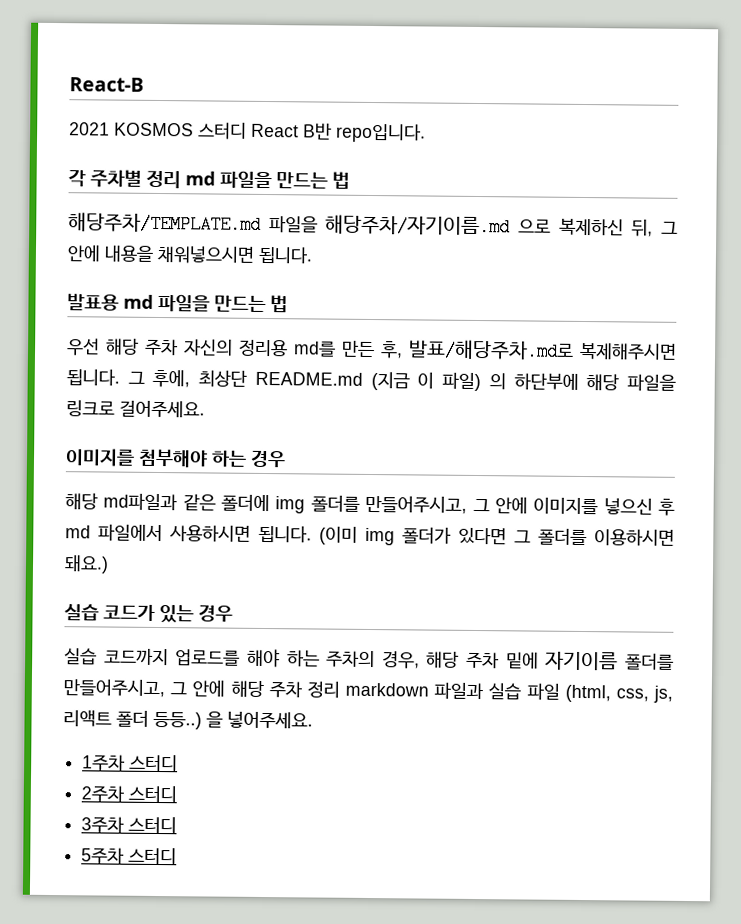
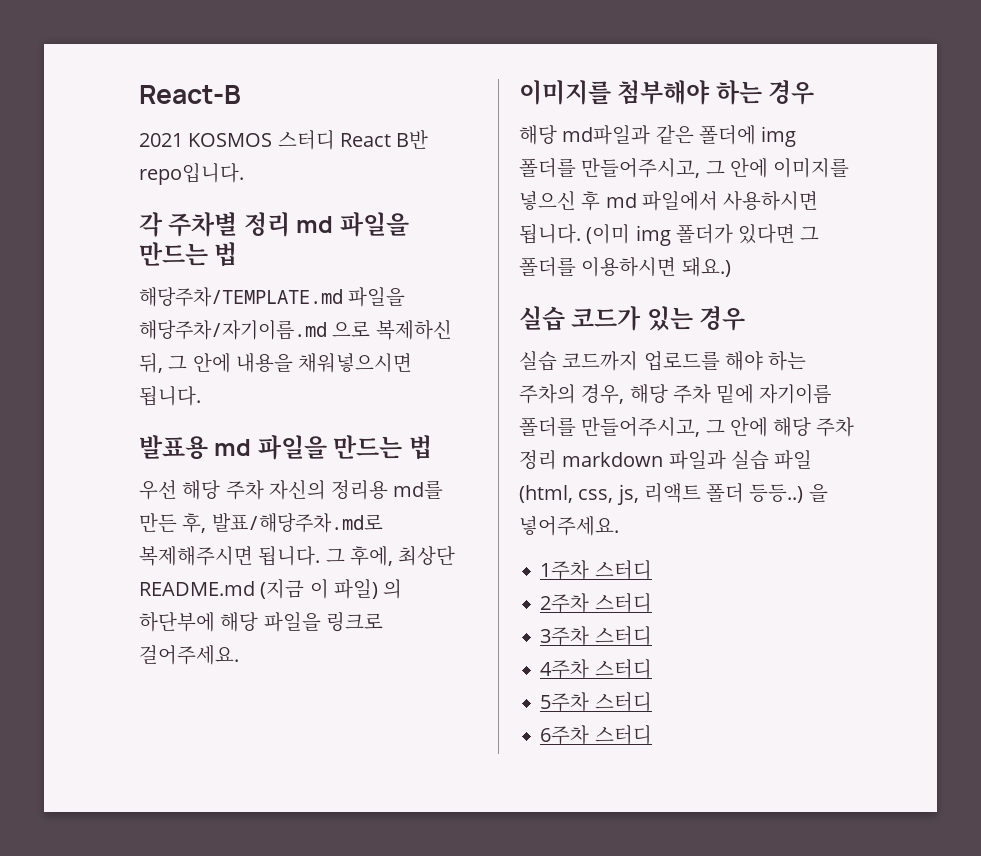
(178, 825) none -> [540,659,652,679] // 4주차 스터디
(178, 856) none -> [540,725,652,745] // 6주차 스터디

